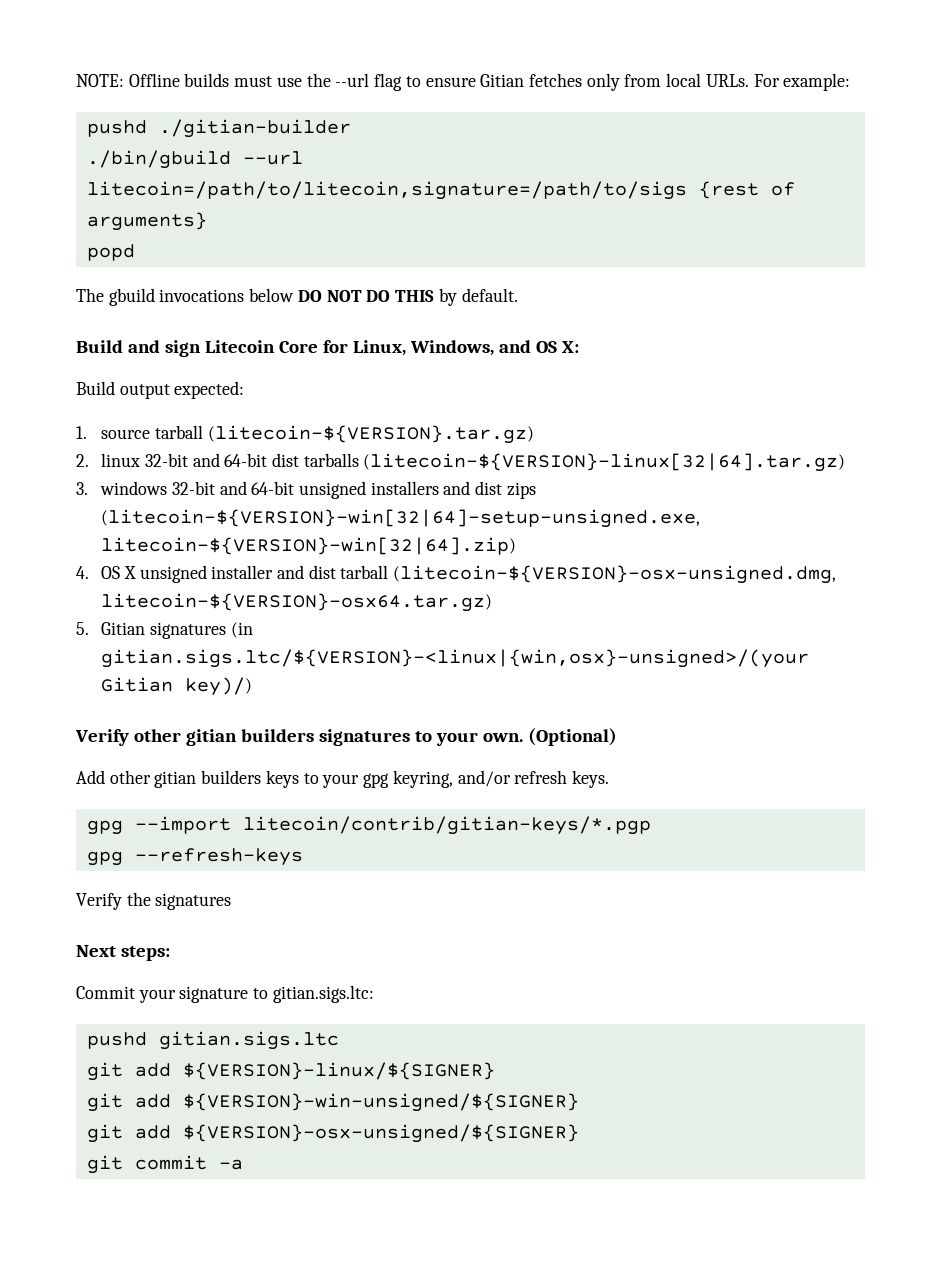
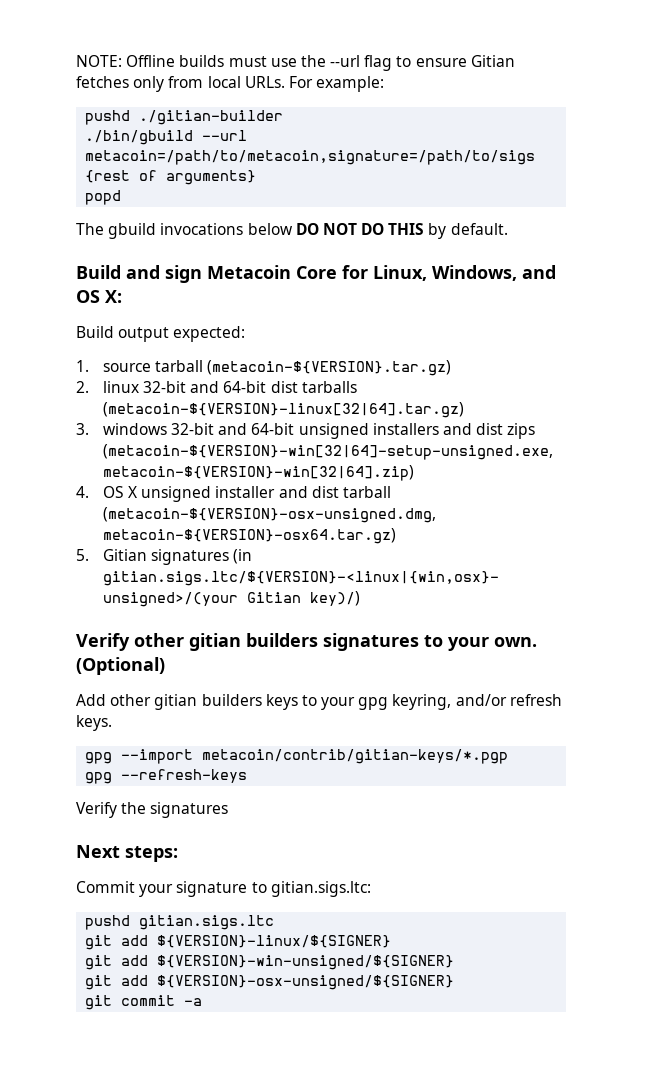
[86,181,687,200] litecoin=/path/to/litecoin,signature=/path/to/sigs -> [85,150,536,165] metacoin=/path/to/metacoin,signature=/path/to/sigs
[204,340,275,353] Litecoin -> [207,265,291,279] Metacoin
[207,425,534,444] (litecoin-${VERSION}.tar.gz) -> [207,360,452,376] (metacoin-${VERSION}.tar.gz)
[363,453,846,472] (litecoin-${VERSION}-linux[32|64].tar.gz) -> [102,402,464,418] (metacoin-${VERSION}-linux[32|64].tar.gz)
[101,509,701,528] [101,537,517,555] (litecoin-${VERSION}-win[32|64]-setup-unsigned.exe, litecoin-${VERSION}-win[32|64].zip) -> [102,444,553,460] [102,465,414,481] (metacoin-${VERSION}-win[32|64]-setup-unsigned.exe, metacoin-${VERSION}-win[32|64].zip)
[393,565,837,584] [101,593,493,612] (litecoin-${VERSION}-osx-unsigned.dmg, litecoin-${VERSION}-osx64.tar.gz) -> [102,507,436,523] [102,528,396,544] (metacoin-${VERSION}-osx-unsigned.dmg, metacoin-${VERSION}-osx64.tar.gz)
[242,816,651,835] litecoin/contrib/gitian-keys/*.pgp -> [202,749,509,764] metacoin/contrib/gitian-keys/*.pgp

